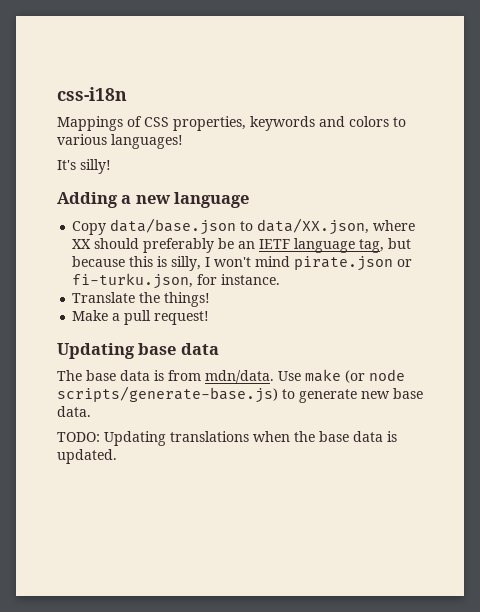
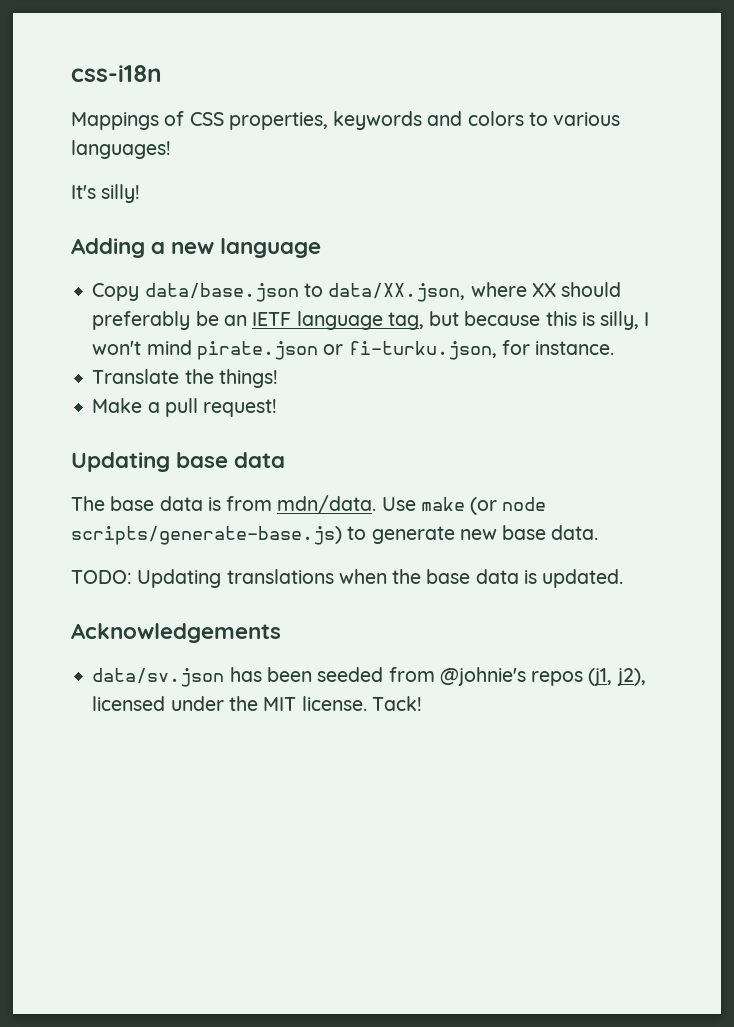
(117, 456) none -> [71,623,281,643] [92,667,646,687] [92,696,422,711] // Acknowledgements // data/sv.json has been seeded from @johnie's repos (j1, j2), licensed under the MIT license. Tack!

